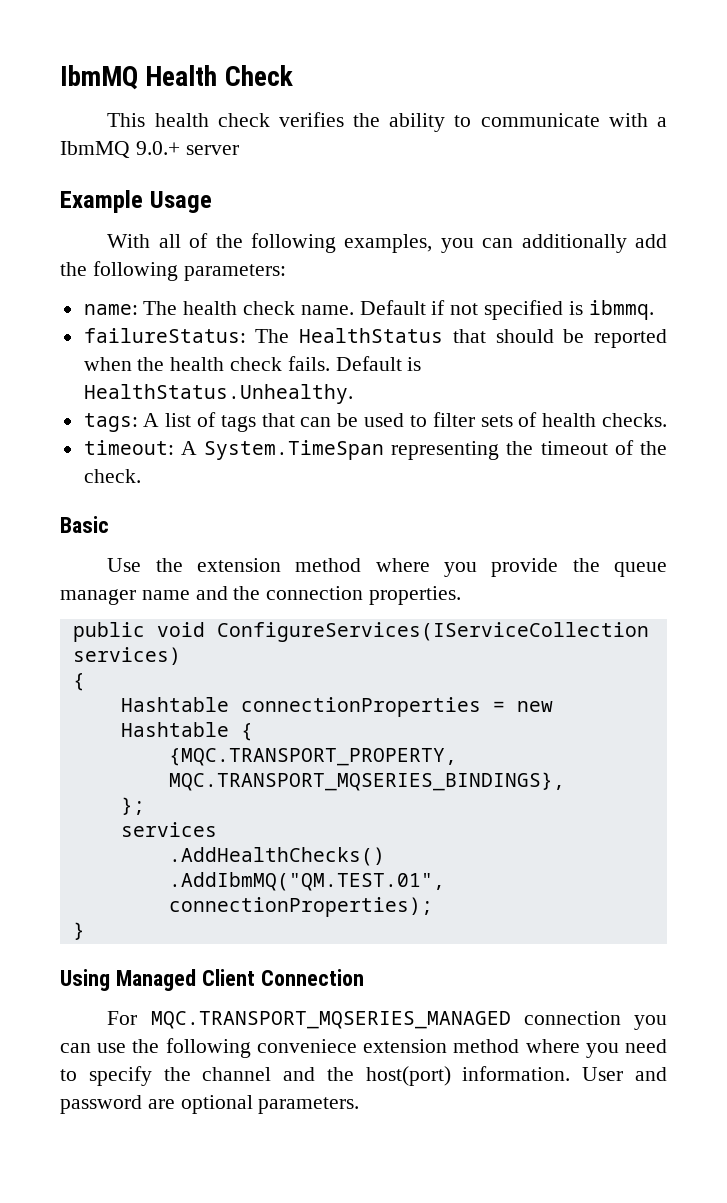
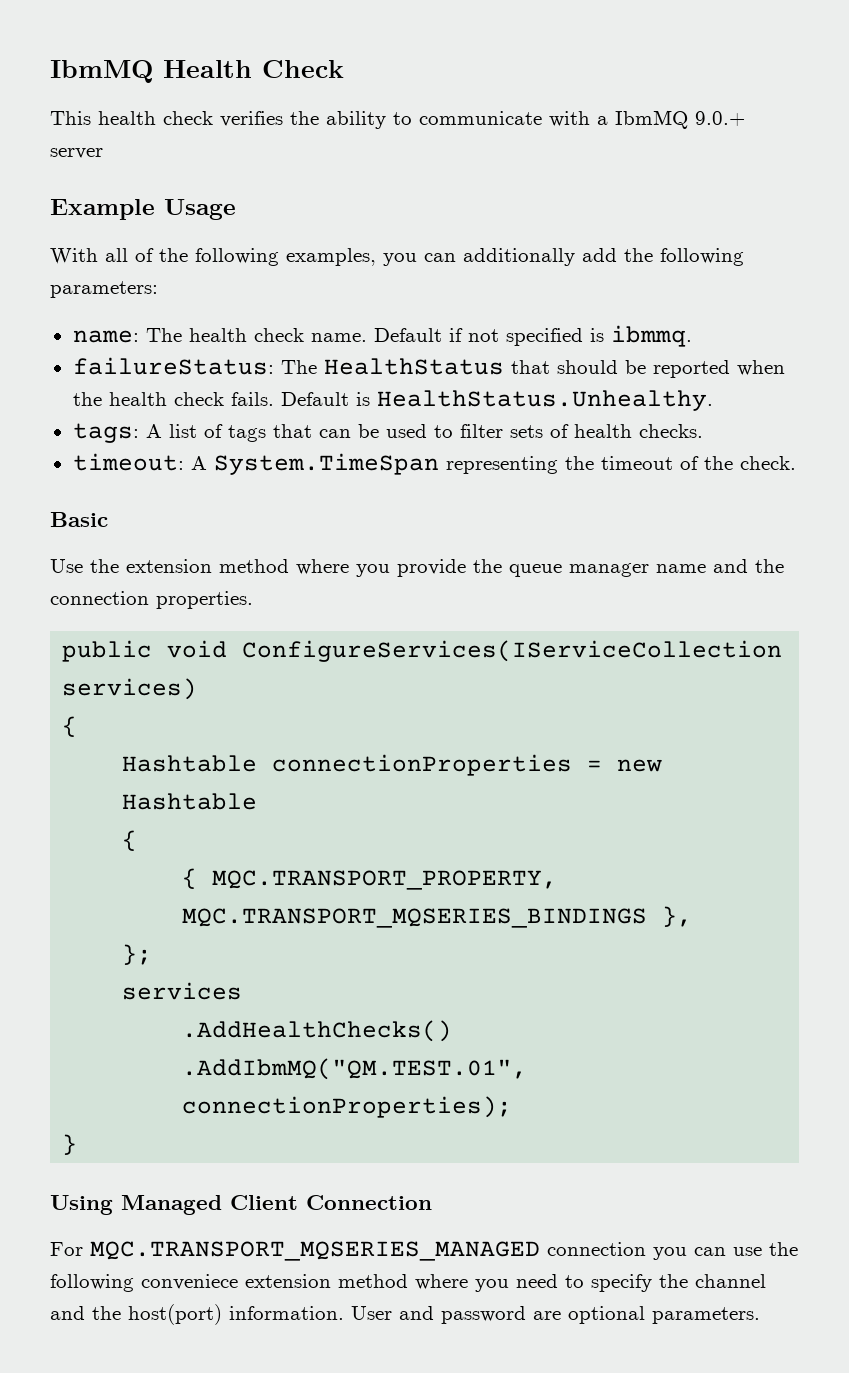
[240,723,253,741] [168,748,457,766] [168,772,565,791] { // {MQC.TRANSPORT_PROPERTY, MQC.TRANSPORT_MQSERIES_BINDINGS}, -> [122,830,138,851] [182,868,558,890] [182,906,693,928] // { // { MQC.TRANSPORT_PROPERTY, MQC.TRANSPORT_MQSERIES_BINDINGS },

